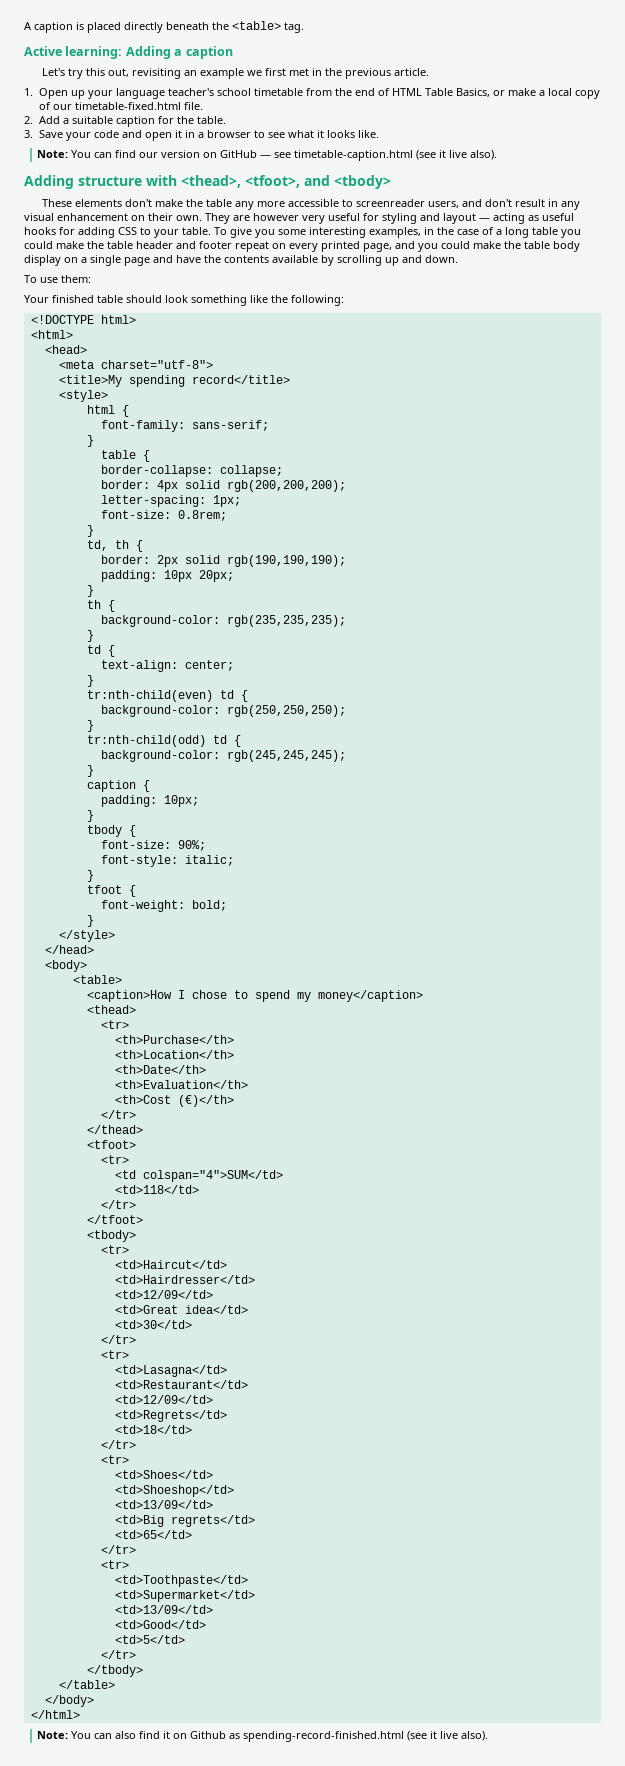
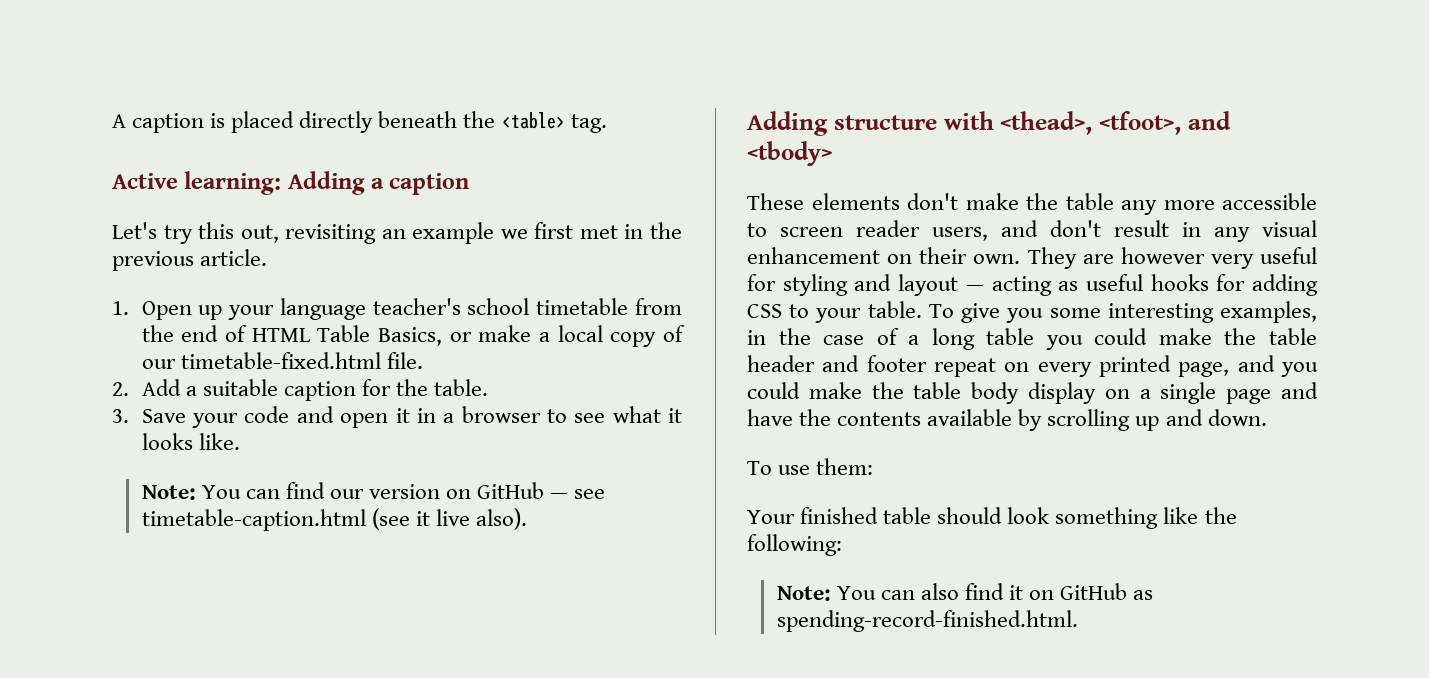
[355,199,425,207] screenreader -> [780,220,920,237] screen reader
[30,315,136,324] [30,330,73,339] [44,345,87,354] [58,360,213,369] [58,375,290,387] [58,390,108,402] [86,405,129,417] [100,420,269,432] [86,435,94,447] [100,450,150,462] [100,465,283,477] [100,480,346,492] [100,495,241,507] [100,510,227,521] [86,525,94,537] [86,540,143,552] [100,555,346,567] [100,570,234,582] [86,585,94,597] [86,600,115,612] [100,615,346,627] [86,630,94,642] [86,645,115,657] [100,660,234,672] [86,675,94,687] [86,690,248,702] [100,705,346,717] [86,720,94,732] [86,735,241,747] [100,750,346,762] [86,765,94,777] [86,780,150,792] [100,795,199,807] [86,810,94,822] [86,825,136,837] [100,840,206,851] [100,855,234,867] [86,870,94,882] [86,885,136,897] [100,900,227,912] [86,915,94,927] [58,930,115,942] [44,945,94,954] [44,960,87,972] [72,975,122,984] [86,990,423,1002] [86,1005,136,1014] [100,1020,129,1029] [114,1035,234,1044] [114,1050,234,1059] [114,1065,206,1074] [114,1080,248,1089] [114,1095,234,1107] [100,1110,136,1119] [86,1125,143,1134] [86,1140,136,1149] [100,1155,129,1164] [114,1170,283,1182] [114,1185,199,1194] [100,1200,136,1209] [86,1215,143,1224] [86,1230,136,1242] [100,1245,129,1254] [114,1260,227,1269] [114,1275,255,1284] [114,1290,213,1299] [114,1305,248,1314] [114,1320,192,1329] [100,1335,136,1344] [100,1350,129,1359] [114,1365,227,1377] [114,1380,248,1389] [114,1395,213,1404] [114,1410,227,1422] [114,1425,192,1434] [100,1440,136,1449] [100,1455,129,1464] [114,1470,213,1479] [114,1485,234,1497] [114,1500,213,1509] [114,1515,255,1527] [114,1530,192,1539] [100,1545,136,1554] [100,1560,129,1569] [114,1575,248,1587] [114,1590,255,1602] [114,1605,213,1614] [114,1620,206,1629] [114,1635,185,1644] [100,1650,136,1659] [86,1665,143,1677] [58,1680,115,1689] [44,1695,94,1707] [30,1710,80,1719] // <!DOCTYPE html> // <html> // <head> // <meta charset="utf-8"> // <title>My spending record</title> // <style> // html { // font-family: sans-serif; // } // table { // border-collapse: collapse; // border: 4px solid rgb(200,200,200); // letter-spacing: 1px; // font-size: 0.8rem; // } // td, th { // border: 2px solid rgb(190,190,190); // padding: 10px 20px; // } // th { // background-color: rgb(235,235,235); // } // td { // text-align: center; // } // tr:nth-child(even) td { // background-color: rgb(250,250,250); // } // tr:nth-child(odd) td { // background-color: rgb(245,245,245); // } // caption { // padding: 10px; // } // tbody { // font-size: 90%; // font-style: italic; // } // tfoot { // font-weight: bold; // } // </style> // </head> // <body> // <table> // <caption>How I chose to spend my money</caption> // <thead> // <tr> // <th>Purchase</th> // <th>Location</th> // <th>Date</th> // <th>Evaluation</th> // <th>Cost (€)</th> // </tr> // </thead> // <tfoot> // <tr> // <td colspan="4">SUM</td> // <td>118</td> // </tr> // </tfoot> // <tbody> // <tr> // <td>Haircut</td> // <td>Hairdresser</td> // <td>12/09</td> // <td>Great idea</td> // <td>30</td> // </tr> // <tr> // <td>Lasagna</td> // <td>Restaurant</td> // <td>12/09</td> // <td>Regrets</td> // <td>18</td> // </tr> // <tr> // <td>Shoes</td> // <td>Shoeshop</td> // <td>13/09</td> // <td>Big regrets</td> // <td>65</td> // </tr> // <tr> // <td>Toothpaste</td> // <td>Supermarket</td> // <td>13/09</td> // <td>Good</td> // <td>5</td> // </tr> // </tbody> // </table> // </body> // </html> -> (842, 545) none
[190,1731,489,1742] Github as spending-record-finished.html (see it live also). -> [1060,583,1154,600] [776,610,1078,632] GitHub as spending-record-finished.html.

